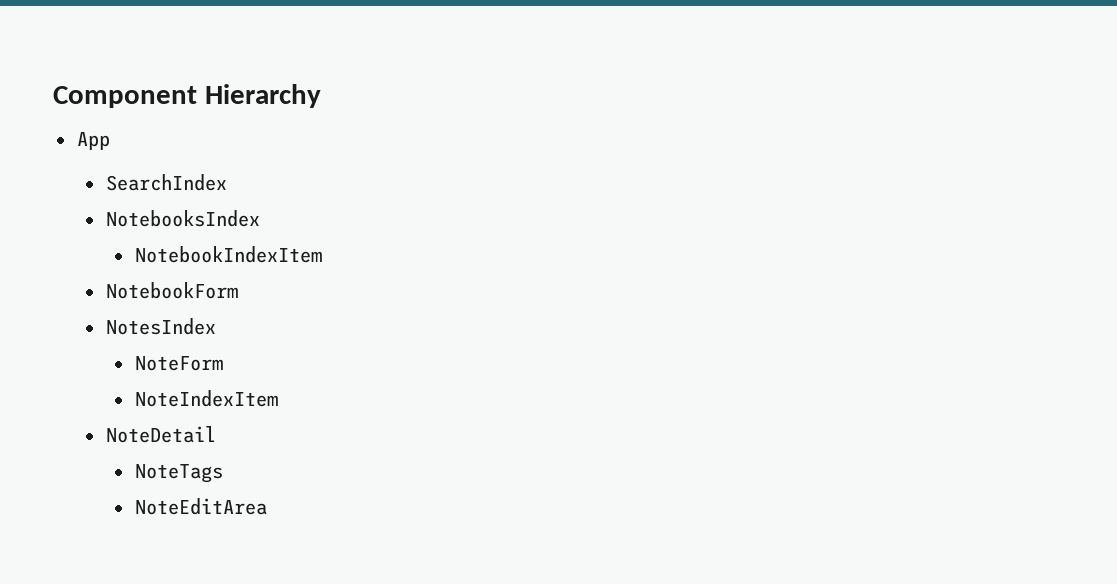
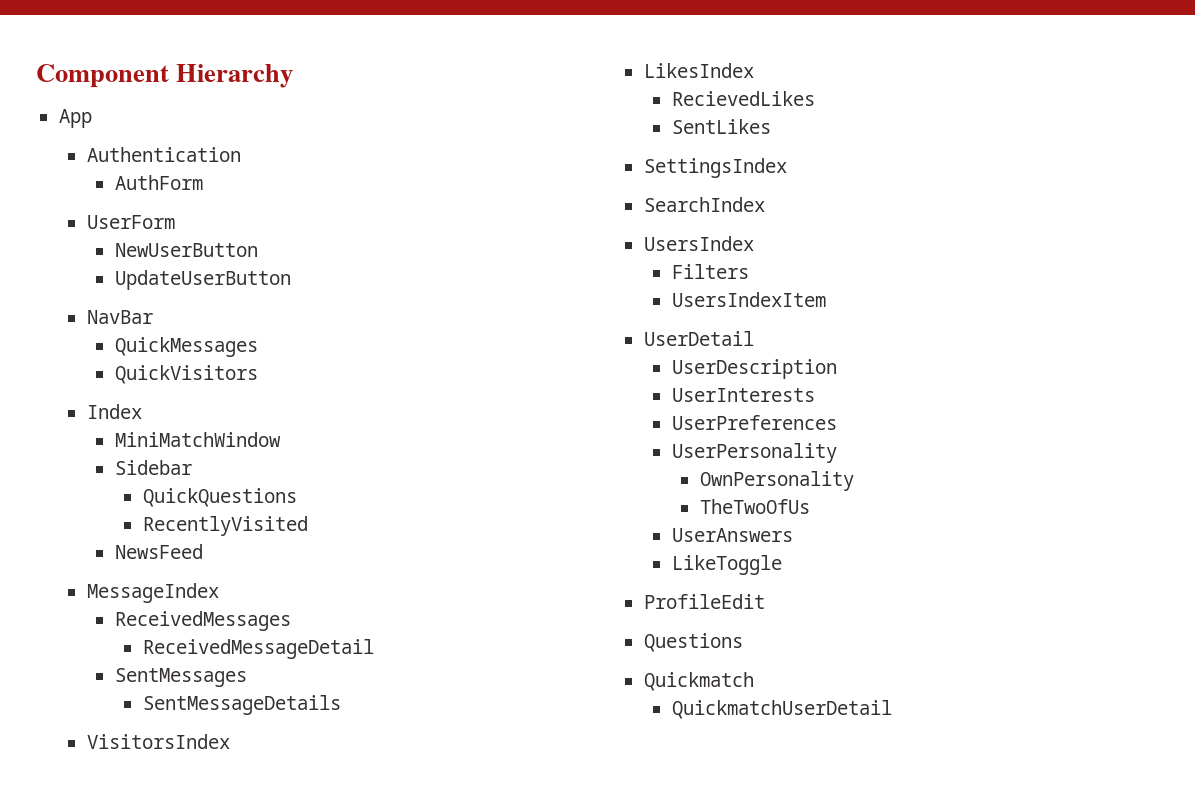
[105,174,227,191] [105,210,260,227] [134,246,322,263] [105,282,238,299] [105,318,216,335] [134,356,223,371] [134,390,278,407] [105,426,216,443] [134,464,223,483] [134,498,267,515] SearchIndex // NotebooksIndex // NotebookIndexItem // NotebookForm // NotesIndex // NoteForm // NoteIndexItem // NoteDetail // NoteTags // NoteEditArea -> [87,147,242,162] [115,175,204,190] [87,215,176,229] [115,243,259,257] [115,270,292,290] [87,310,154,324] [115,337,259,357] [115,365,259,384] [87,404,143,419] [115,432,282,447] [115,460,193,475] [143,488,298,507] [143,516,309,536] [115,544,204,559] [87,583,220,603] [115,611,292,631] [143,639,375,659] [115,668,248,687] [143,695,342,715] [87,734,231,749] [644,63,755,78] [672,91,816,106] [672,119,772,134] [644,158,788,178] [644,197,766,212] [644,236,755,251] [672,264,750,279] [672,292,827,307] [644,331,755,346] [672,359,838,379] [672,388,816,402] [672,415,838,430] [672,443,838,463] [700,471,855,491] [700,499,811,514] [672,528,794,542] [672,555,783,575] [644,594,766,609] [644,633,744,652] [644,672,755,691] [672,700,893,719] Authentication // AuthForm // UserForm // NewUserButton // UpdateUserButton // NavBar // QuickMessages // QuickVisitors // Index // MiniMatchWindow // Sidebar // QuickQuestions // RecentlyVisited // NewsFeed // MessageIndex // ReceivedMessages // ReceivedMessageDetail // SentMessages // SentMessageDetails // VisitorsIndex // LikesIndex // RecievedLikes // SentLikes // SettingsIndex // SearchIndex // UsersIndex // Filters // UsersIndexItem // UserDetail // UserDescription // UserInterests // UserPreferences // UserPersonality // OwnPersonality // TheTwoOfUs // UserAnswers // LikeToggle // ProfileEdit // Questions // Quickmatch // QuickmatchUserDetail

